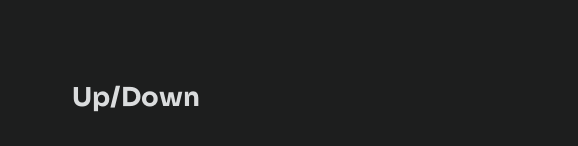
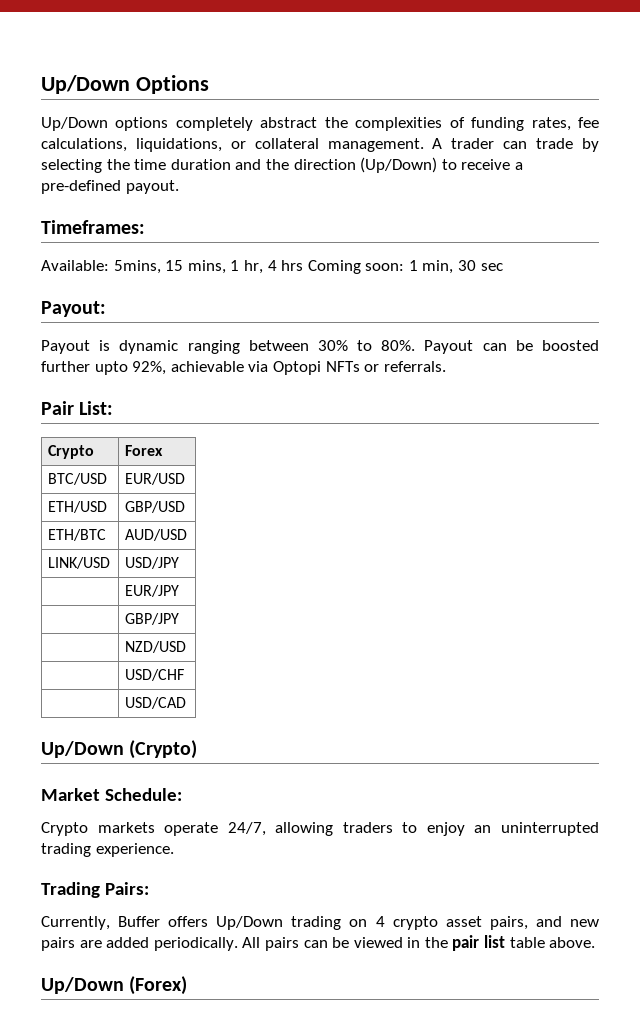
[72,85,200,112] Up/Down -> [41,75,209,94] [41,117,600,131] [41,138,599,152] [41,157,523,173] [41,180,179,194] [41,220,145,234] [41,260,503,274] [41,301,106,317] [41,340,599,354] [41,361,446,375] [41,401,114,415] [48,445,95,459] [125,445,164,456] [48,473,108,485] [125,473,186,485] [48,501,108,513] [125,501,186,513] [48,529,107,541] [125,529,188,541] [48,557,111,569] [125,557,180,569] [125,585,180,597] [125,613,180,625] [125,641,187,653] [125,669,185,681] [125,697,187,709] [41,740,198,759] [41,788,182,801] [41,822,599,836] [41,843,174,857] [41,882,149,898] [41,916,599,930] [41,935,596,951] [41,976,188,995] Up/Down Options // Up/Down options completely abstract the complexities of funding rates, fee calculations, liquidations, or collateral management. A trader can trade by selecting the time duration and the direction (Up/Down) to receive a pre-defined payout. // Timeframes: // Available: 5mins, 15 mins, 1 hr, 4 hrs Coming soon: 1 min, 30 sec // Payout: // Payout is dynamic ranging between 30% to 80%. Payout can be boosted further upto 92%, achievable via Optopi NFTs or referrals. // Pair List: // Crypto | Forex // BTC/USD | EUR/USD // ETH/USD | GBP/USD // ETH/BTC | AUD/USD // LINK/USD | USD/JPY // | EUR/JPY // | GBP/JPY // | NZD/USD // | USD/CHF // | USD/CAD // Up/Down (Crypto) // Market Schedule: // Crypto markets operate 24/7, allowing traders to enjoy an uninterrupted trading experience. // Trading Pairs: // Currently, Buffer offers Up/Down trading on 4 crypto asset pairs, and new pairs are added periodically. All pairs can be viewed in the pair list table above. // Up/Down (Forex)

